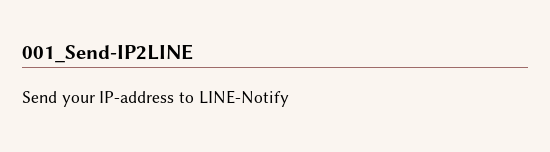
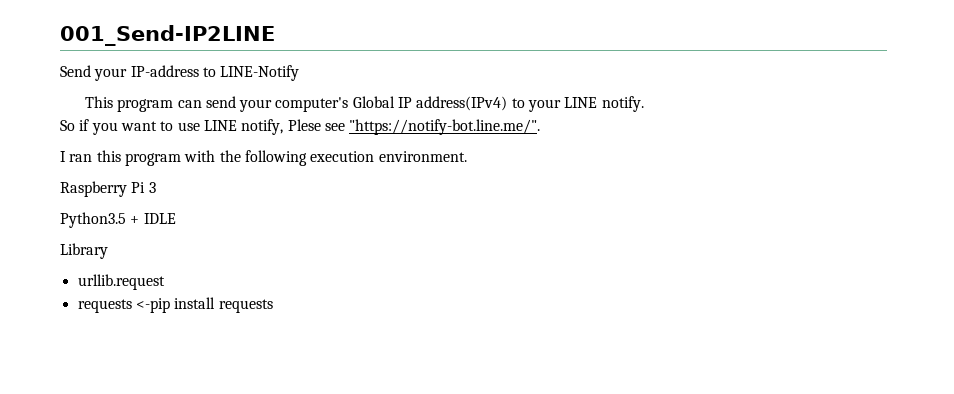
(289, 98) none -> [84,96,644,112] [60,119,541,135] [60,150,467,166] [60,181,156,197] [60,212,176,228] [60,243,108,259] [77,274,165,290] [77,297,273,313] // This program can send your computer's Global IP address(IPv4) to your LINE notify. // So if you want to use LINE notify, Plese see "https://notify-bot.line.me/". // I ran this program with the following execution environment. // Raspberry Pi 3 // Python3.5 + IDLE // Library // urllib.request // requests <-pip install requests

